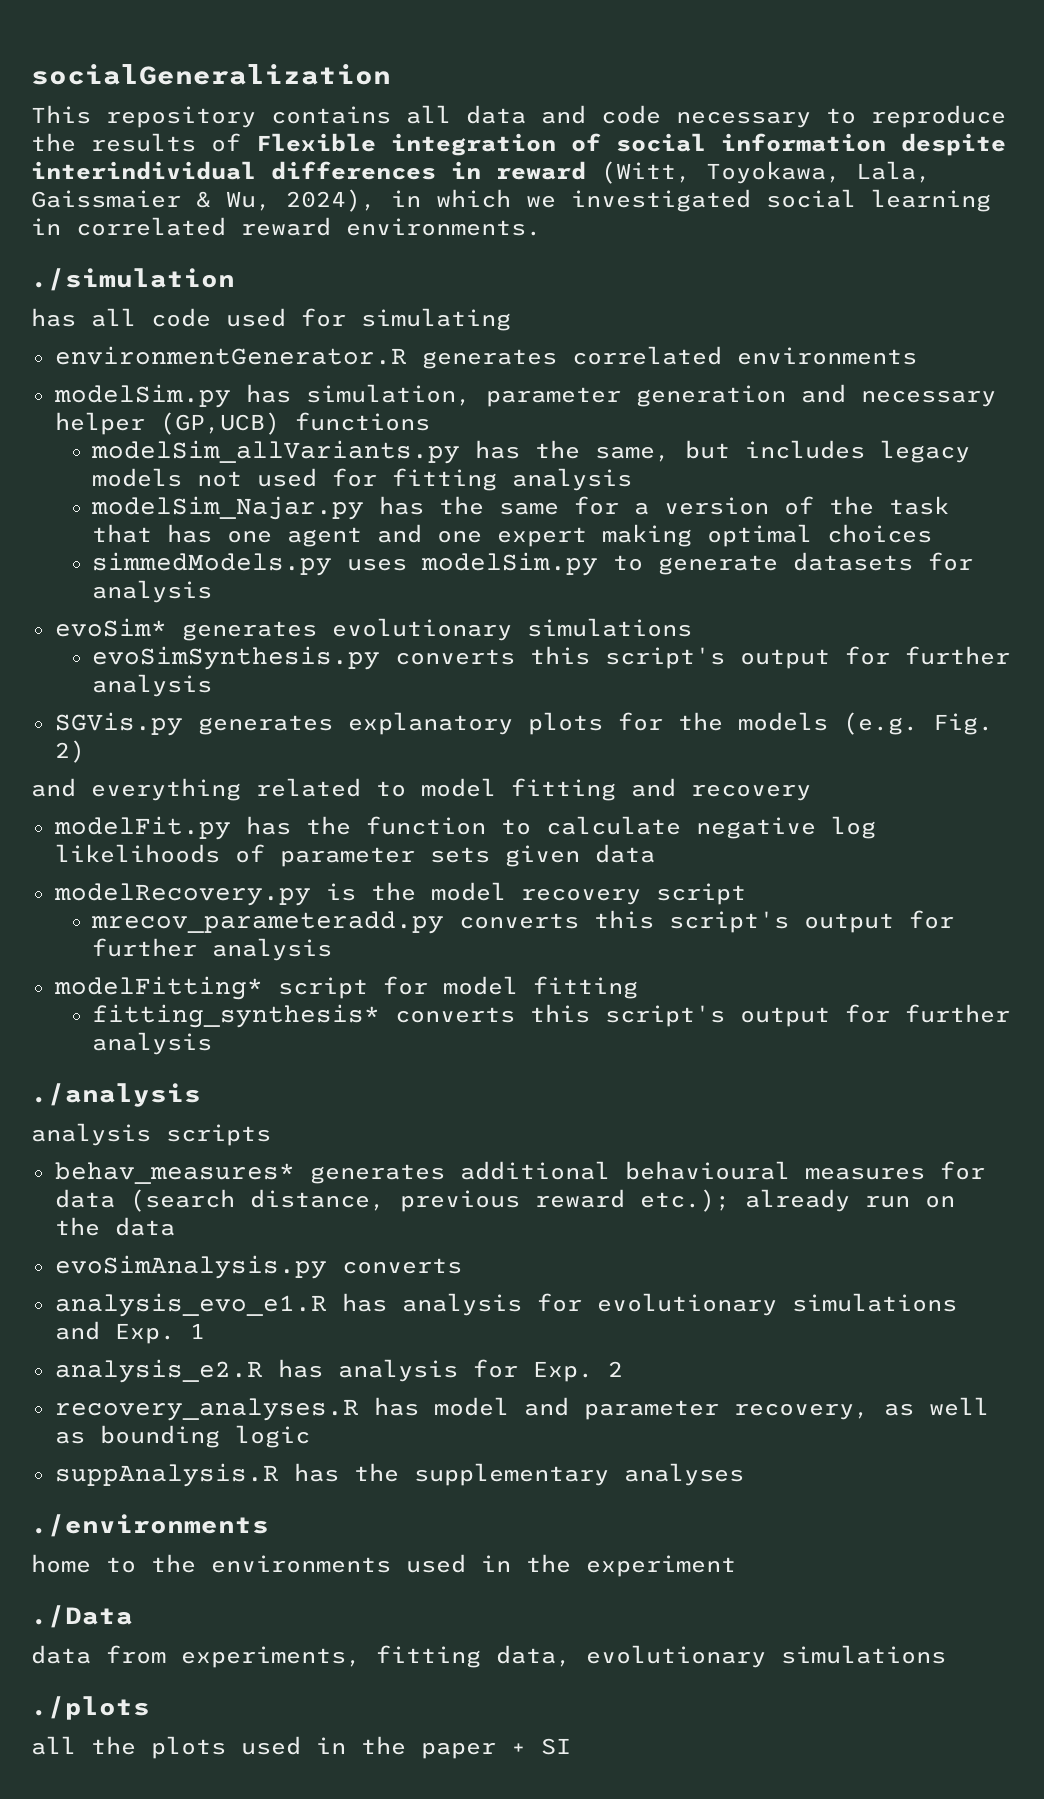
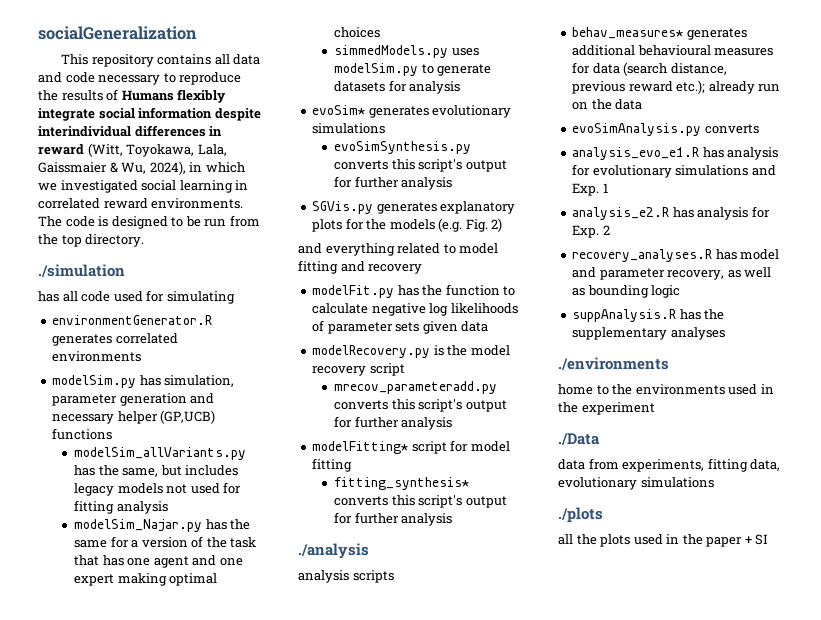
[256,133,601,156] Flexible integration of -> [121,89,227,103] [38,108,95,121] Humans flexibly integrate
(541, 227) none -> [38,215,260,229] [38,234,145,247] The code is designed to be run from the top directory.

